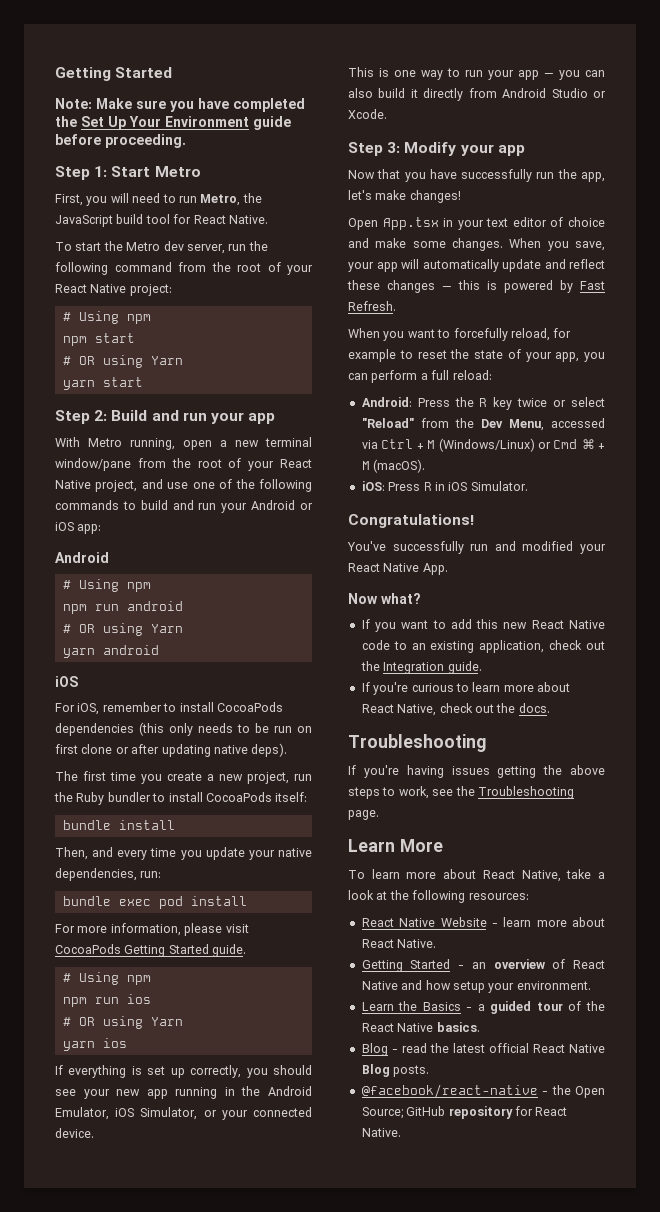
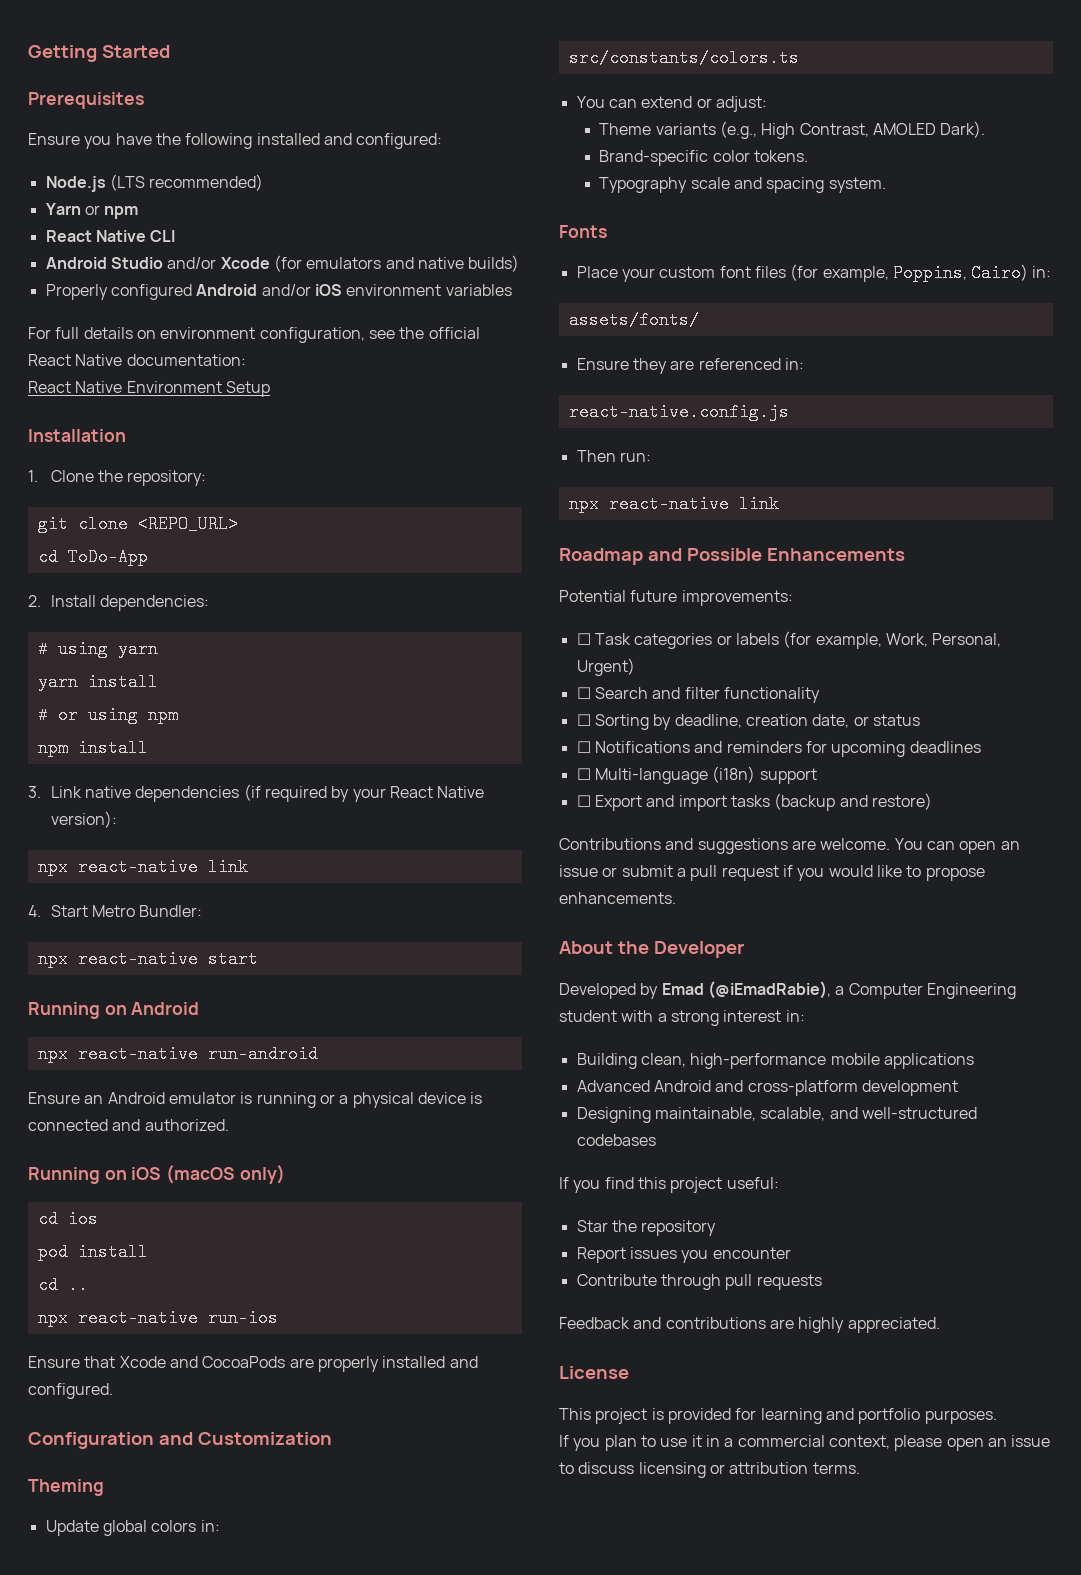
[55,98,305,112] [55,116,291,130] [55,134,186,148] [55,166,201,180] [55,193,262,206] [55,214,268,227] [55,241,268,254] [55,262,313,275] [55,284,172,296] [62,311,151,324] [62,333,135,346] [62,355,183,368] [62,377,143,390] [55,410,276,424] [55,437,312,450] [55,458,312,471] [55,479,312,492] [55,500,313,513] [55,522,102,534] [55,552,109,563] [62,579,151,592] [62,601,183,614] [62,623,183,636] [62,645,159,658] [55,676,78,687] [55,702,283,715] [55,722,312,736] [55,743,288,757] [55,771,312,784] [54,792,308,805] [62,820,175,830] [55,847,312,860] [55,868,162,881] [62,896,247,909] [55,923,249,936] [55,944,247,957] [62,972,151,985] [62,994,151,1007] [62,1016,183,1029] [62,1038,127,1051] [55,1065,312,1078] [55,1086,312,1099] [55,1107,312,1120] [55,1128,94,1138] [348,67,605,80] [348,88,606,101] [348,109,387,119] [348,142,525,156] [348,169,605,182] [348,190,461,203] [348,217,605,230] [348,238,605,251] [348,259,605,272] [347,280,605,293] [348,301,396,311] [348,328,572,341] [348,349,605,362] [348,370,492,383] [361,397,605,410] [361,418,605,431] [361,438,605,452] [361,459,426,473] [361,481,528,491] [348,514,474,528] [347,541,606,554] [348,563,448,575] [348,593,421,604] [361,619,605,632] [361,640,605,653] [360,661,482,674] [361,682,570,695] [361,703,550,716] [348,734,486,752] [348,765,605,778] [348,786,574,799] [348,810,379,820] [348,839,443,852] [348,869,605,882] [348,890,529,903] [361,917,605,927] [361,939,437,948] [361,959,605,972] [361,980,591,993] [361,1001,605,1014] [361,1022,480,1032] [361,1043,605,1056] [361,1064,430,1077] [361,1084,605,1098] [361,1106,568,1119] [361,1128,401,1137] Note: Make sure you have completed the Set Up Your Environment guide before proceeding. // Step 1: Start Metro // First, you will need to run Metro, the JavaScript build tool for React Native. // To start the Metro dev server, run the following command from the root of your React Native project: // # Using npm // npm start // # OR using Yarn // yarn start // Step 2: Build and run your app // With Metro running, open a new terminal window/pane from the root of your React Native project, and use one of the following commands to build and run your Android or iOS app: // Android // # Using npm // npm run android // # OR using Yarn // yarn android // iOS // For iOS, remember to install CocoaPods dependencies (this only needs to be run on first clone or after updating native deps). // The first time you create a new project, run the Ruby bundler to install CocoaPods itself: // bundle install // Then, and every time you update your native dependencies, run: // bundle exec pod install // For more information, please visit CocoaPods Getting Started guide. // # Using npm // npm run ios // # OR using Yarn // yarn ios // If everything is set up correctly, you should see your new app running in the Android Emulator, iOS Simulator, or your connected device. // This is one way to run your app — you can also build it directly from Android Studio or Xcode. // Step 3: Modify your app // Now that you have successfully run the app, let's make changes! // Open App.tsx in your text editor of choice and make some changes. When you save, your app will automatically update and reflect these changes — this is powered by Fast Refresh. // When you want to forcefully reload, for example to reset the state of your app, you can perform a full reload: // Android: Press the R key twice or select "Reload" from the Dev Menu, accessed via Ctrl + M (Windows/Linux) or Cmd ⌘ + M (macOS). // iOS: Press R in iOS Simulator. // Congratulations! // You've successfully run and modified your React Native App. // Now what? // If you want to add this new React Native code to an existing application, check out the Integration guide. // If you're curious to learn more about React Native, check out the docs. // Troubleshooting // If you're having issues getting the above steps to work, see the Troubleshooting page. // Learn More // To learn more about React Native, take a look at the following resources: // React Native Website - learn more about React Native. // Getting Started - an overview of React Native and how setup your environment. // Learn the Basics - a guided tour of the React Native basics. // Blog - read the latest official React Native Blog posts. // @facebook/react-native - the Open Source; GitHub repository for React Native. -> [28,92,144,109] [28,133,443,149] [45,174,264,192] [45,203,139,219] [45,230,176,242] [45,255,520,272] [45,284,512,300] [28,327,480,343] [28,354,246,366] [28,381,270,397] [28,429,126,442] [28,470,207,486] [37,515,238,533] [37,548,148,566] [28,595,210,611] [37,640,158,658] [37,673,158,691] [37,706,178,724] [37,739,148,757] [28,784,485,802] [50,811,117,828] [37,858,248,876] [28,905,203,917] [37,950,258,968] [28,1002,200,1019] [37,1045,318,1063] [28,1092,483,1108] [28,1119,229,1131] [28,1165,285,1184] [37,1210,98,1228] [37,1243,148,1261] [37,1276,88,1294] [37,1309,278,1327] [28,1356,478,1372] [28,1383,113,1399] [28,1432,332,1449] [28,1479,104,1496] [45,1520,220,1536] [568,49,799,67] [576,96,767,112] [599,121,986,139] [599,150,808,166] [599,177,886,193] [559,225,607,238] [576,264,1052,282] [568,311,699,329] [576,358,804,374] [568,403,789,421] [576,450,651,462] [568,495,779,513] [559,548,905,565] [559,590,793,606] [576,631,1002,649] [576,658,635,676] [576,687,820,703] [576,714,920,730] [576,741,981,757] [576,766,817,784] [576,793,932,811] [559,838,1020,854] [559,865,985,881] [559,892,676,904] [559,941,744,958] [559,981,1016,999] [559,1010,805,1026] [576,1053,974,1069] [576,1080,958,1096] [576,1107,977,1123] [576,1134,656,1146] [559,1177,779,1193] [576,1220,717,1236] [576,1247,791,1263] [576,1274,822,1290] [559,1317,940,1333] [559,1366,629,1379] [559,1408,997,1424] [559,1435,1051,1451] [559,1462,860,1478] Prerequisites // Ensure you have the following installed and configured: // Node.js (LTS recommended) // Yarn or npm // React Native CLI // Android Studio and/or Xcode (for emulators and native builds) // Properly configured Android and/or iOS environment variables // For full details on environment configuration, see the official React Native documentation: // React Native Environment Setup // Installation // 1. Clone the repository: // git clone <REPO_URL> // cd ToDo-App // 2. Install dependencies: // # using yarn // yarn install // # or using npm // npm install // 3. Link native dependencies (if required by your React Native version): // npx react-native link // 4. Start Metro Bundler: // npx react-native start // Running on Android // npx react-native run-android // Ensure an Android emulator is running or a physical device is connected and authorized. // Running on iOS (macOS only) // cd ios // pod install // cd .. // npx react-native run-ios // Ensure that Xcode and CocoaPods are properly installed and configured. // Configuration and Customization // Theming // Update global colors in: // src/constants/colors.ts // You can extend or adjust: // Theme variants (e.g., High Contrast, AMOLED Dark). // Brand-specific color tokens. // Typography scale and spacing system. // Fonts // Place your custom font files (for example, Poppins, Cairo) in: // assets/fonts/ // Ensure they are referenced in: // react-native.config.js // Then run: // npx react-native link // Roadmap and Possible Enhancements // Potential future improvements: // ☐ Task categories or labels (for example, Work, Personal, Urgent) // ☐ Search and filter functionality // ☐ Sorting by deadline, creation date, or status // ☐ Notifications and reminders for upcoming deadlines // ☐ Multi-language (i18n) support // ☐ Export and import tasks (backup and restore) // Contributions and suggestions are welcome. You can open an issue or submit a pull request if you would like to propose enhancements. // About the Developer // Developed by Emad (@iEmadRabie), a Computer Engineering student with a strong interest in: // Building clean, high-performance mobile applications // Advanced Android and cross-platform development // Designing maintainable, scalable, and well-structured codebases // If you find this project useful: // Star the repository // Report issues you encounter // Contribute through pull requests // Feedback and contributions are highly appreciated. // License // This project is provided for learning and portfolio purposes. // If you plan to use it in a commercial context, please open an issue to discuss licensing or attribution terms.

